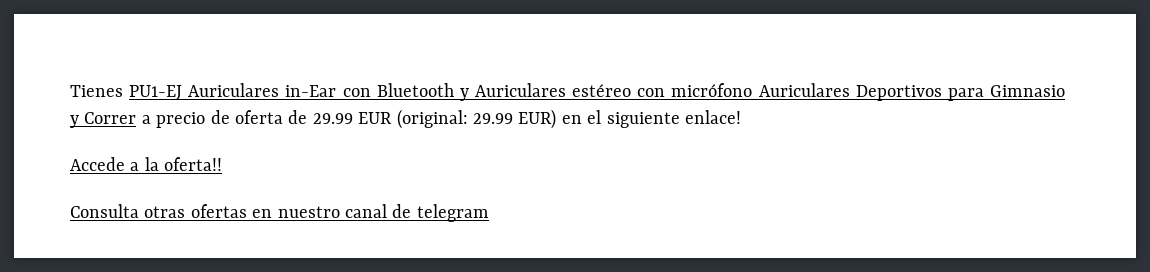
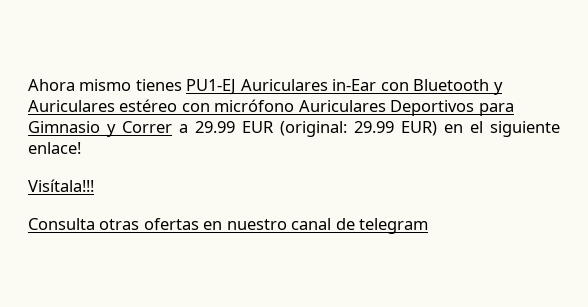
[70,85,123,97] Tienes -> [28,79,182,91] Ahora mismo tienes
[156,110,308,128] precio de oferta de -> (188, 128) none
[70,157,223,171] Accede a la oferta!! -> [28,179,94,192] Visítala!!!

